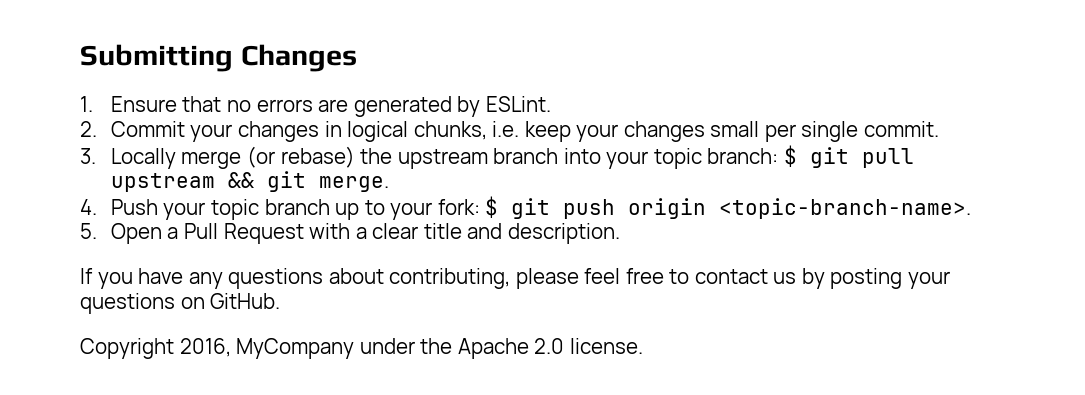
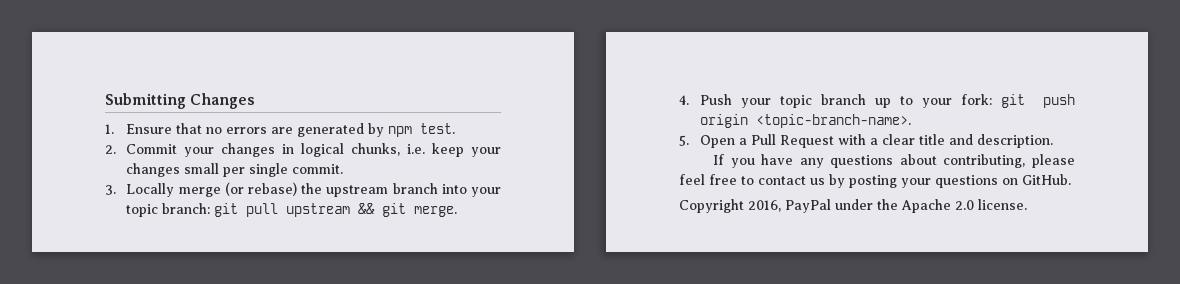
[485,96,551,112] ESLint. -> [388,123,456,137] npm test.
[783,145,797,167] $ -> (211, 208) none
[485,196,499,218] $ -> (993, 99) none
[236,338,355,359] MyCompany -> [785,199,831,213] PayPal

